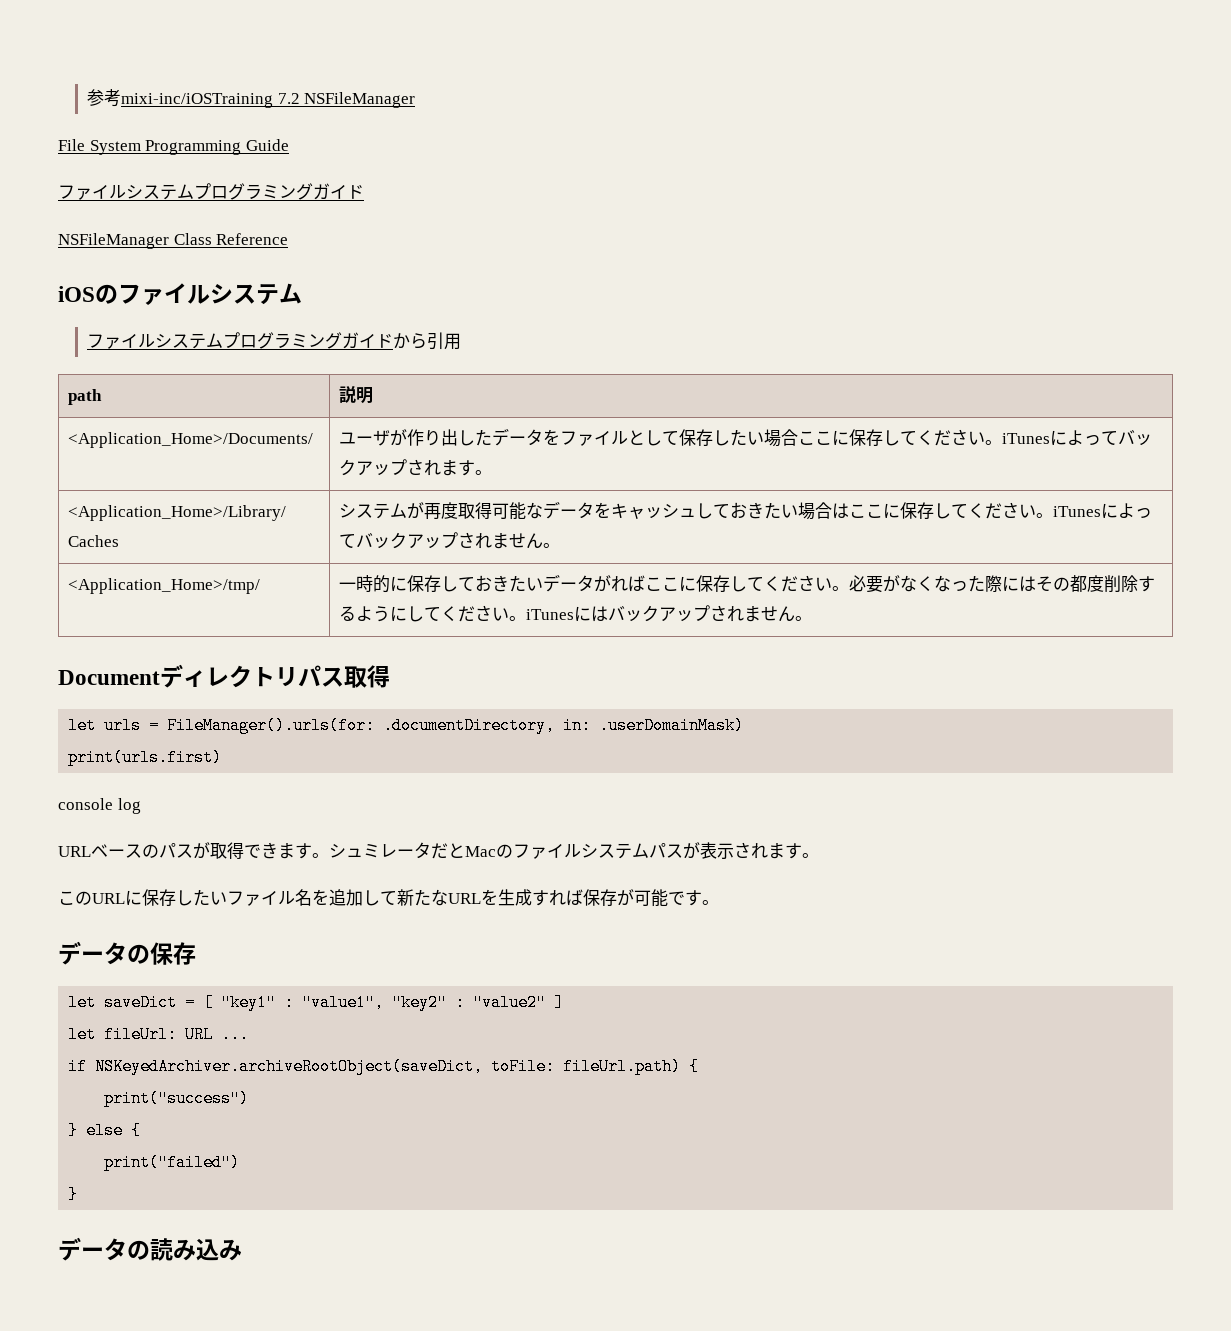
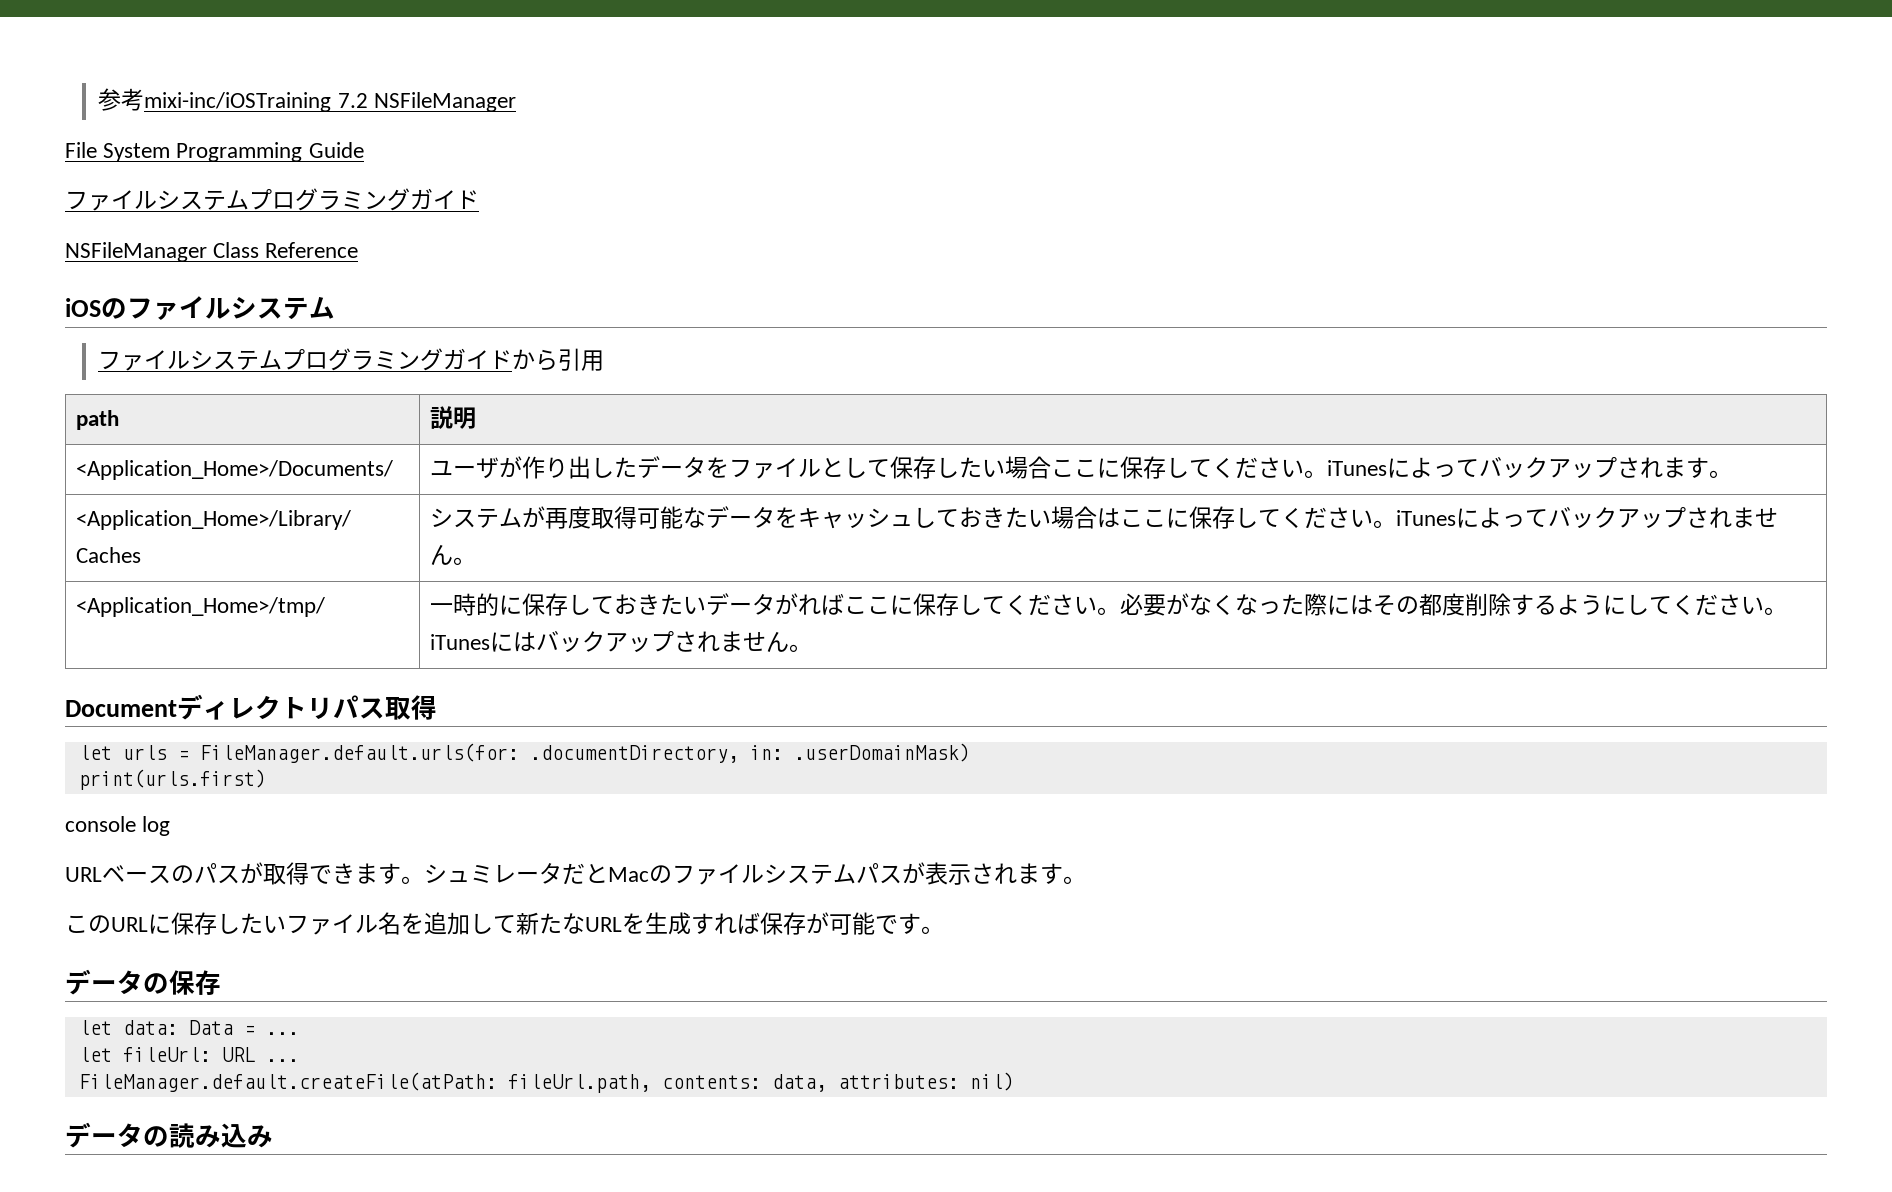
[167,717,376,734] FileManager().urls(for: -> [199,743,519,763] FileManager.default.urls(for:
[104,994,565,1011] [68,1026,250,1043] [68,1058,700,1075] [104,1090,250,1107] [68,1122,142,1139] [104,1154,241,1171] [68,1186,79,1203] saveDict = [ "key1" : "value1", "key2" : "value2" ] // let fileUrl: URL ... // if NSKeyedArchiver.archiveRootObject(saveDict, toFile: fileUrl.path) { // print("success") // } else { // print("failed") // } -> [122,1020,299,1035] [78,1047,299,1062] [78,1072,1014,1093] data: Data = ... // let fileUrl: URL ... // FileManager.default.createFile(atPath: fileUrl.path, contents: data, attributes: nil)

